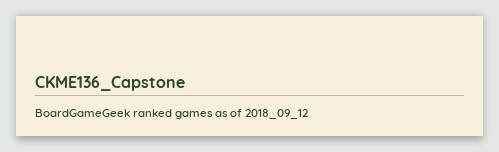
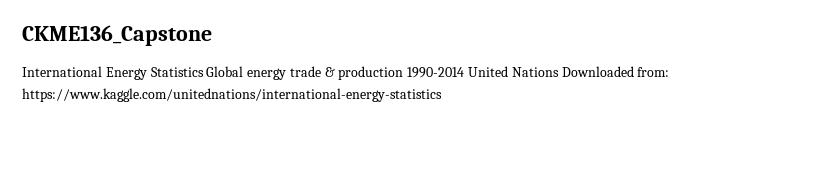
[35,109,308,119] BoardGameGeek ranked games as of 2018_09_12 -> [22,66,670,80] [22,88,442,102] International Energy Statistics Global energy trade & production 1990-2014 United Nations Downloaded from: https://www.kaggle.com/unitednations/international-energy-statistics

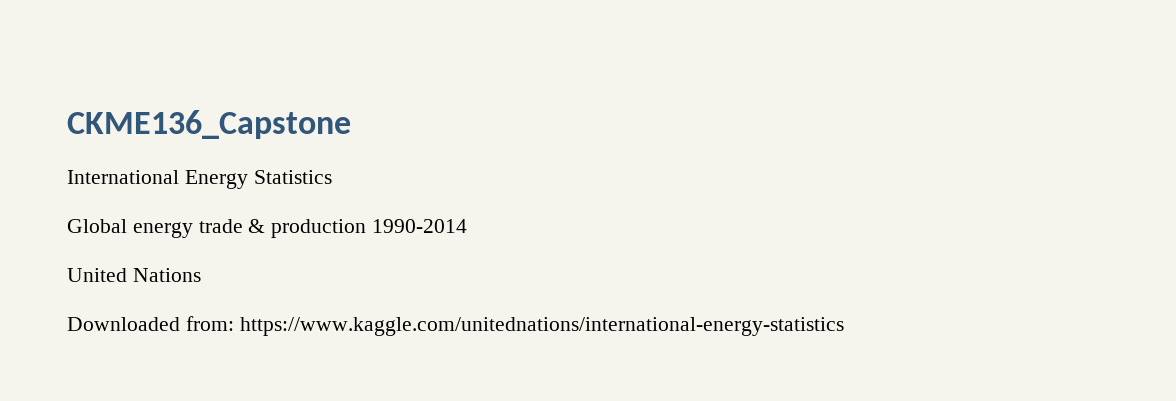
(204, 72) none -> (332, 177) //
(465, 72) none -> (468, 226) //
(559, 72) none -> (201, 275) //

